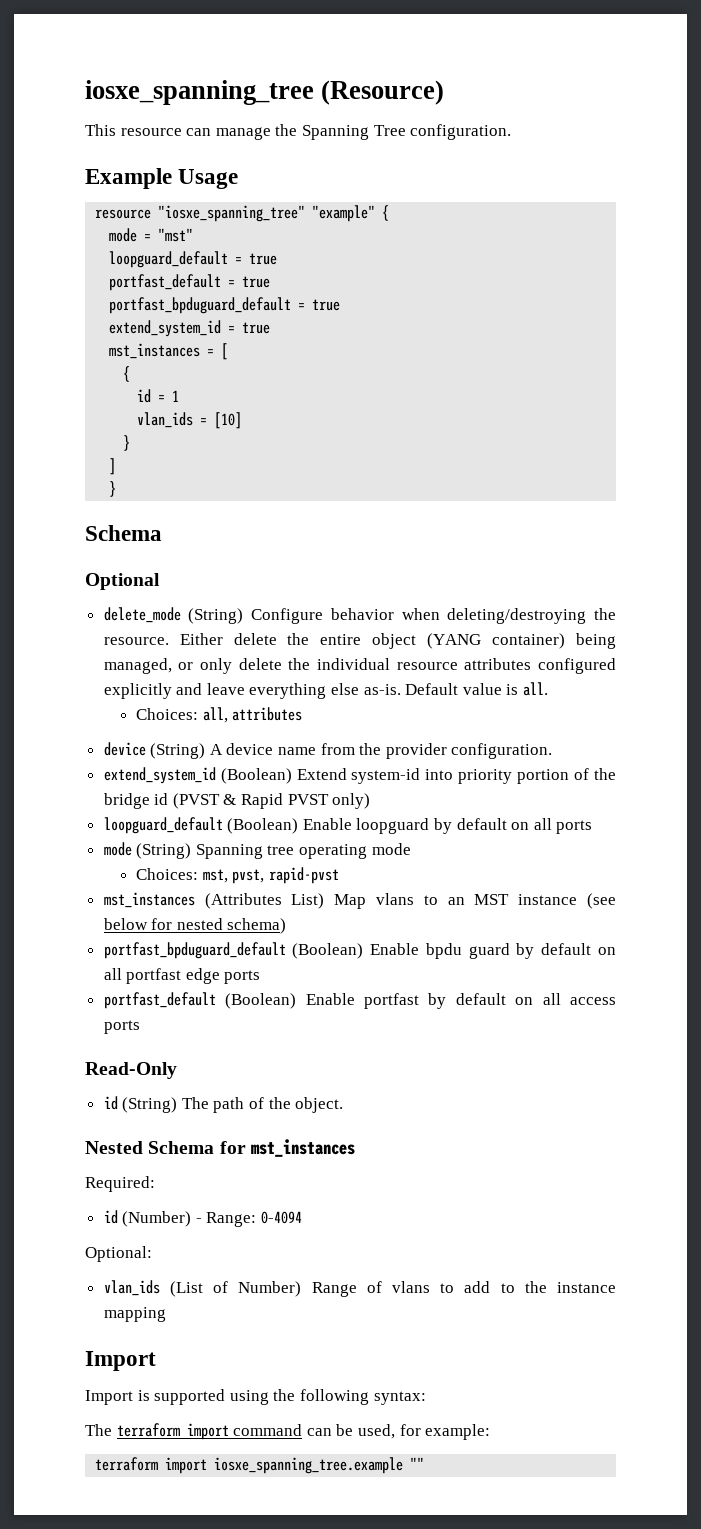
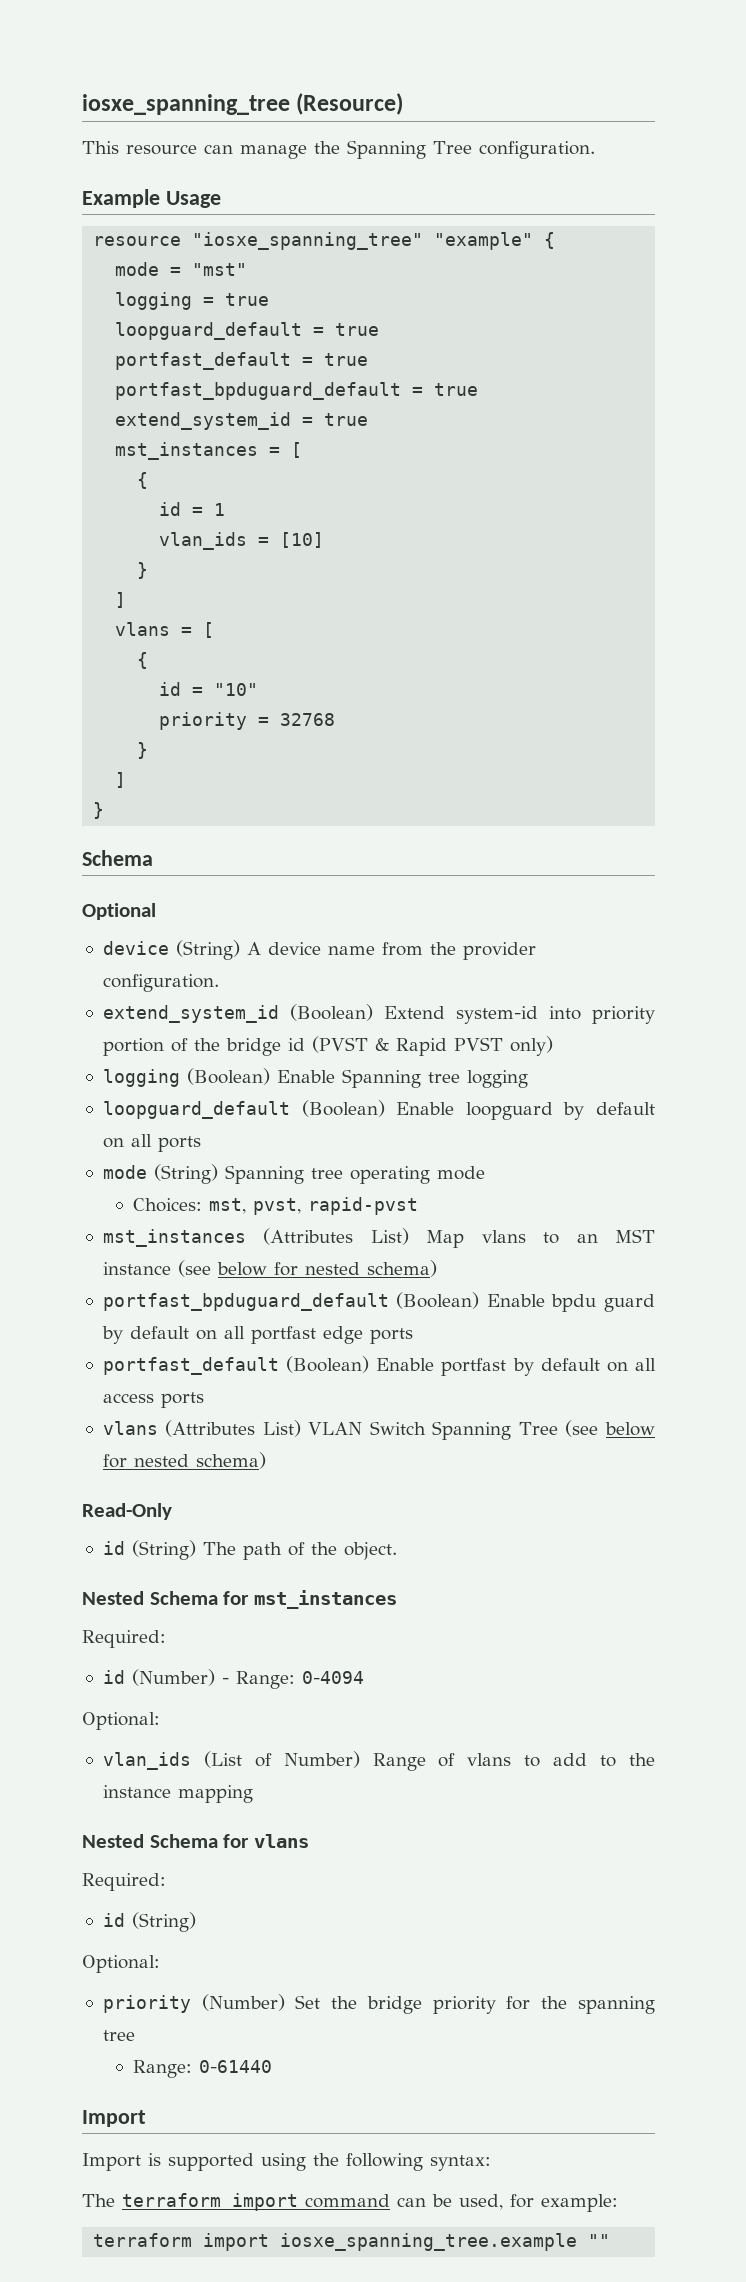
(194, 235) none -> [115,292,270,310] // logging = true
[109,481,117,497] [85,525,162,541] [85,573,160,590] [103,607,616,624] [103,633,616,649] [103,658,616,674] [103,682,549,699] [135,707,303,723] } // Schema // Optional // delete_mode (String) Configure behavior when deleting/destroying the resource. Either delete the entire object (YANG container) being managed, or only delete the individual resource attributes configured explicitly and leave everything else as-is. Default value is all. // Choices: all, attributes -> [115,622,215,638] [137,652,149,669] [159,682,259,696] [159,712,336,730] [137,742,149,759] [115,772,127,788] [93,802,105,819] [82,850,153,866] [82,903,156,920] vlans = [ // { // id = "10" // priority = 32768 // } // ] // } // Schema // Optional
(371, 801) none -> [102,1068,528,1088] // logging (Boolean) Enable Spanning tree logging
(140, 1027) none -> [102,1420,655,1440] [102,1452,266,1469] // vlans (Attributes List) VLAN Switch Spanning Tree (see below for nested schema)
(166, 1314) none -> [82,1834,310,1848] [82,1873,166,1891] [102,1912,196,1932] [82,1955,160,1973] [102,1994,655,2014] [102,2030,135,2041] [133,2060,273,2078] // Nested Schema for vlans // Required: // id (String) // Optional: // priority (Number) Set the bridge priority for the spanning tree // Range: 0-61440

